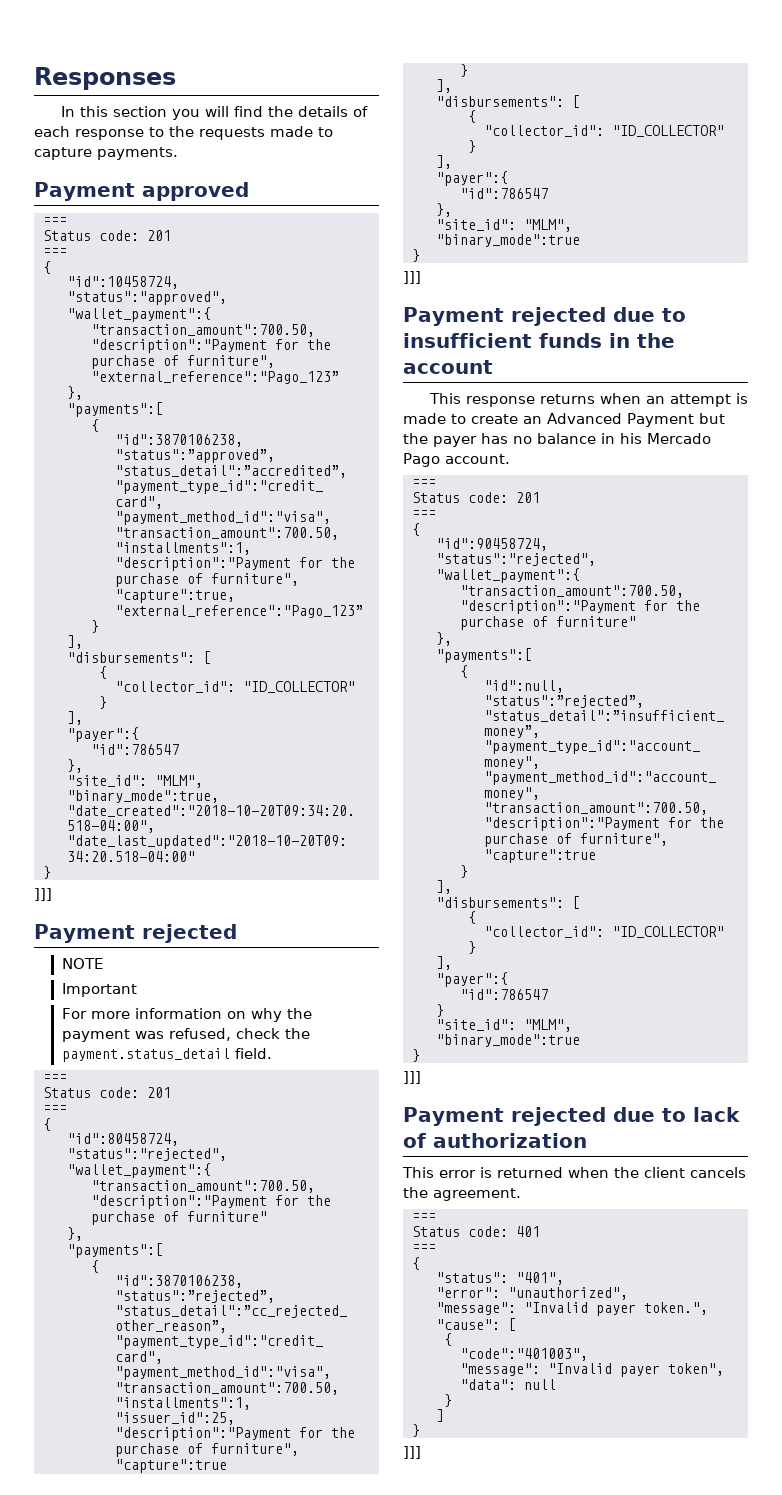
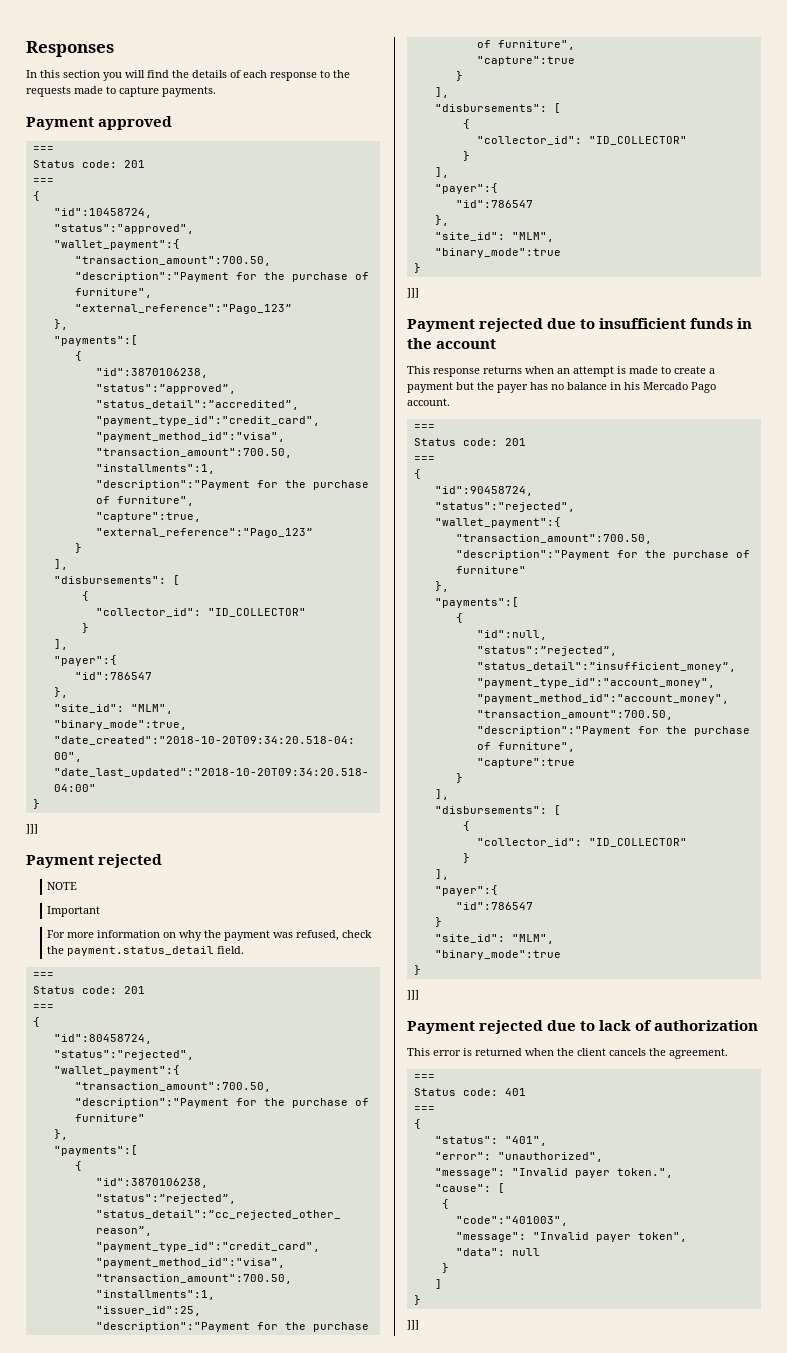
[523,413,694,427] an Advanced Payment -> [709,368,715,374] [407,382,453,393] a payment

